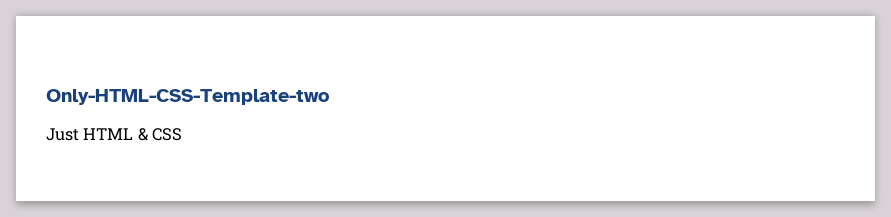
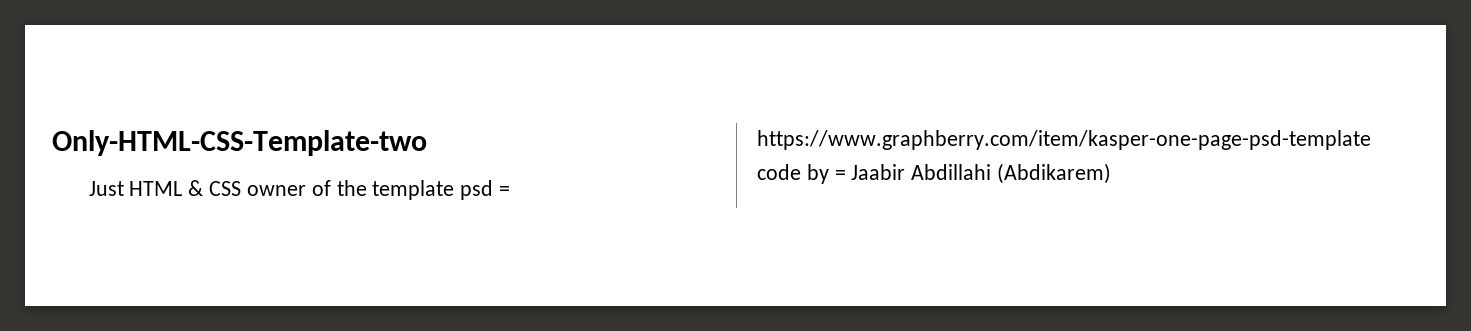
(183, 134) none -> [246,180,510,200] [757,130,1371,150] [757,163,1112,184] owner of the template psd = https://www.graphberry.com/item/kasper-one-page-psd-template code by = Jaabir Abdillahi (Abdikarem)

